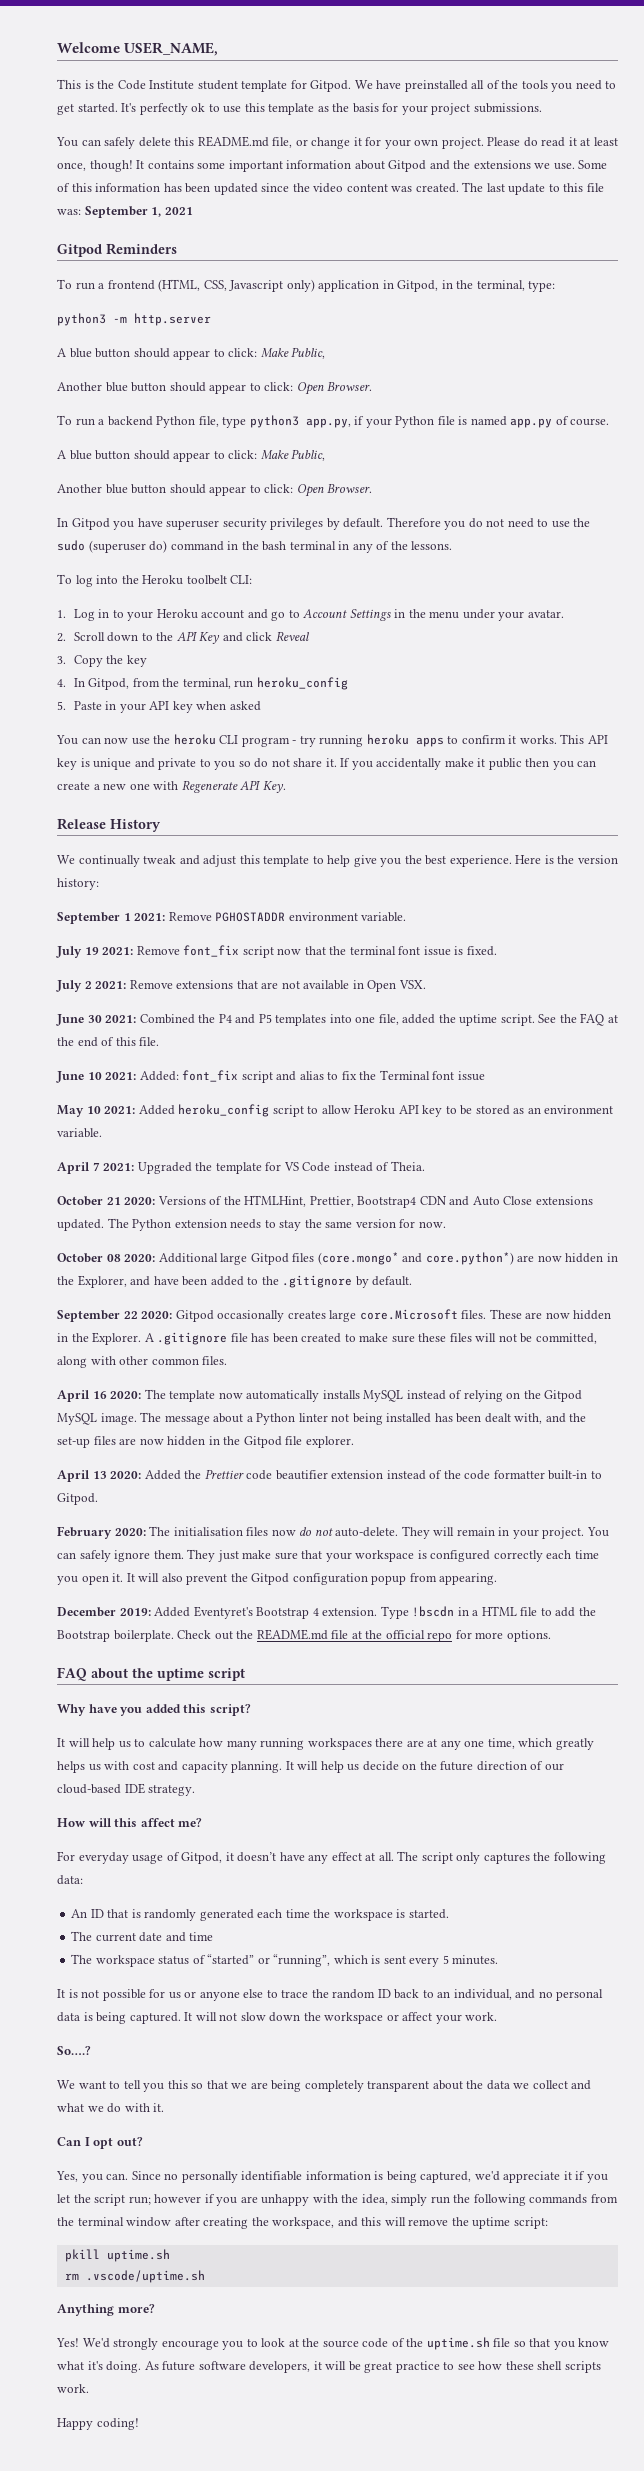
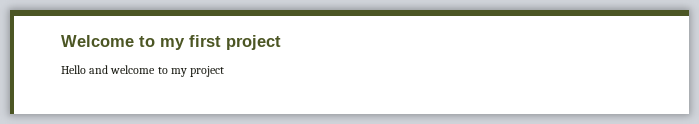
[124,42,219,56] [57,79,617,92] [57,103,542,115] [56,136,618,149] [57,160,608,172] [57,182,604,195] [57,206,193,218] [57,243,177,257] [57,279,556,292] [57,313,211,326] [57,347,326,360] [57,382,373,395] [57,415,610,428] [57,449,326,462] [57,484,373,497] [57,517,591,530] [57,540,453,553] [57,574,253,587] [57,609,564,621] [57,631,310,644] [57,655,147,667] [57,677,348,690] [57,701,261,713] [56,734,608,747] [57,758,597,770] [57,780,286,793] [57,818,161,832] [57,855,618,867] [57,878,99,890] [57,912,407,924] [56,945,497,958] [56,980,426,992] [56,1013,618,1026] [57,1037,160,1047] [56,1070,485,1083] [57,1104,614,1117] [57,1128,102,1138] [57,1161,425,1174] [57,1195,593,1208] [57,1218,446,1231] [57,1252,618,1265] [57,1275,413,1288] [57,1309,612,1322] [57,1332,597,1345] [57,1356,228,1368] [57,1389,583,1402] [57,1412,587,1425] [57,1436,354,1448] [57,1469,602,1482] [57,1493,98,1505] [57,1526,609,1539] [57,1549,599,1562] [57,1573,498,1585] [57,1606,596,1619] [57,1629,551,1642] [57,1667,245,1681] [57,1704,251,1716] [57,1738,594,1750] [57,1761,564,1773] [57,1783,196,1796] [57,1818,203,1827] [57,1851,606,1864] [57,1875,83,1885] [71,1909,449,1921] [71,1931,214,1942] [71,1954,499,1967] [57,1989,604,2001] [57,2012,498,2024] [57,2046,91,2055] [57,2080,592,2092] [57,2103,165,2113] [57,2137,143,2149] [56,2171,608,2183] [57,2194,618,2206] [57,2217,548,2229] [64,2249,170,2262] [64,2270,205,2283] [57,2304,155,2316] [56,2337,610,2350] [57,2361,601,2373] [57,2384,89,2393] [57,2418,139,2430] USER_NAME, // This is the Code Institute student template for Gitpod. We have preinstalled all of the tools you need to get started. It's perfectly ok to use this template as the basis for your project submissions. // You can safely delete this README.md file, or change it for your own project. Please do read it at least once, though! It contains some important information about Gitpod and the extensions we use. Some of this information has been updated since the video content was created. The last update to this file was: September 1, 2021 // Gitpod Reminders // To run a frontend (HTML, CSS, Javascript only) application in Gitpod, in the terminal, type: // python3 -m http.server // A blue button should appear to click: Make Public, // Another blue button should appear to click: Open Browser. // To run a backend Python file, type python3 app.py, if your Python file is named app.py of course. // A blue button should appear to click: Make Public, // Another blue button should appear to click: Open Browser. // In Gitpod you have superuser security privileges by default. Therefore you do not need to use the sudo (superuser do) command in the bash terminal in any of the lessons. // To log into the Heroku toolbelt CLI: // 1. Log in to your Heroku account and go to Account Settings in the menu under your avatar. // 2. Scroll down to the API Key and click Reveal // 3. Copy the key // 4. In Gitpod, from the terminal, run heroku_config // 5. Paste in your API key when asked // You can now use the heroku CLI program - try running heroku apps to confirm it works. This API key is unique and private to you so do not share it. If you accidentally make it public then you can create a new one with Regenerate API Key. // Release History // We continually tweak and adjust this template to help give you the best experience. Here is the version history: // September 1 2021: Remove PGHOSTADDR environment variable. // July 19 2021: Remove font_fix script now that the terminal font issue is fixed. // July 2 2021: Remove extensions that are not available in Open VSX. // June 30 2021: Combined the P4 and P5 templates into one file, added the uptime script. See the FAQ at the end of this file. // June 10 2021: Added: font_fix script and alias to fix the Terminal font issue // May 10 2021: Added heroku_config script to allow Heroku API key to be stored as an environment variable. // April 7 2021: Upgraded the template for VS Code instead of Theia. // October 21 2020: Versions of the HTMLHint, Prettier, Bootstrap4 CDN and Auto Close extensions updated. The Python extension needs to stay the same version for now. // October 08 2020: Additional large Gitpod files (core.mongo* and core.python*) are now hidden in the Explorer, and have been added to the .gitignore by default. // September 22 2020: Gitpod occasionally creates large core.Microsoft files. These are now hidden in the Explorer. A .gitignore file has been created to make sure these files will not be committed, along with other common files. // April 16 2020: The template now automatically installs MySQL instead of relying on the Gitpod MySQL image. The message about a Python linter not being installed has been dealt with, and the set-up files are now hidden in the Gitpod file explorer. // April 13 2020: Added the Prettier code beautifier extension instead of the code formatter built-in to Gitpod. // February 2020: The initialisation files now do not auto-delete. They will remain in your project. You can safely ignore them. They just make sure that your workspace is configured correctly each time you open it. It will also prevent the Gitpod configuration popup from appearing. // December 2019: Added Eventyret's Bootstrap 4 extension. Type !bscdn in a HTML file to add the Bootstrap boilerplate. Check out the README.md file at the official repo for more options. // FAQ about the uptime script // Why have you added this script? // It will help us to calculate how many running workspaces there are at any one time, which greatly helps us with cost and capacity planning. It will help us decide on the future direction of our cloud-based IDE strategy. // How will this affect me? // For everyday usage of Gitpod, it doesn’t have any effect at all. The script only captures the following data: // An ID that is randomly generated each time the workspace is started. // The current date and time // The workspace status of “started” or “running”, which is sent every 5 minutes. // It is not possible for us or anyone else to trace the random ID back to an individual, and no personal data is being captured. It will not slow down the workspace or affect your work. // So….? // We want to tell you this so that we are being completely transparent about the data we collect and what we do with it. // Can I opt out? // Yes, you can. Since no personally identifiable information is being captured, we'd appreciate it if you let the script run; however if you are unhappy with the idea, simply run the following commands from the terminal window after creating the workspace, and this will remove the uptime script: // pkill uptime.sh // rm .vscode/uptime.sh // Anything more? // Yes! We'd strongly encourage you to look at the source code of the uptime.sh file so that you know what it's doing. As future software developers, it will be great practice to see how these shell scripts work. // Happy coding! -> [139,35,281,50] [61,65,225,77] to my first project // Hello and welcome to my project

